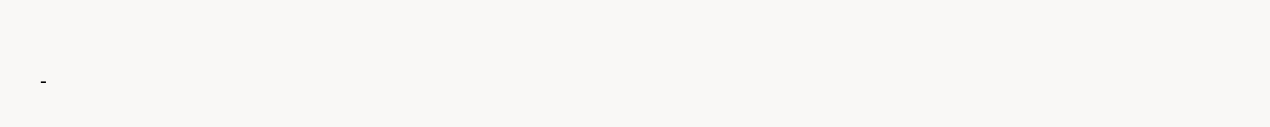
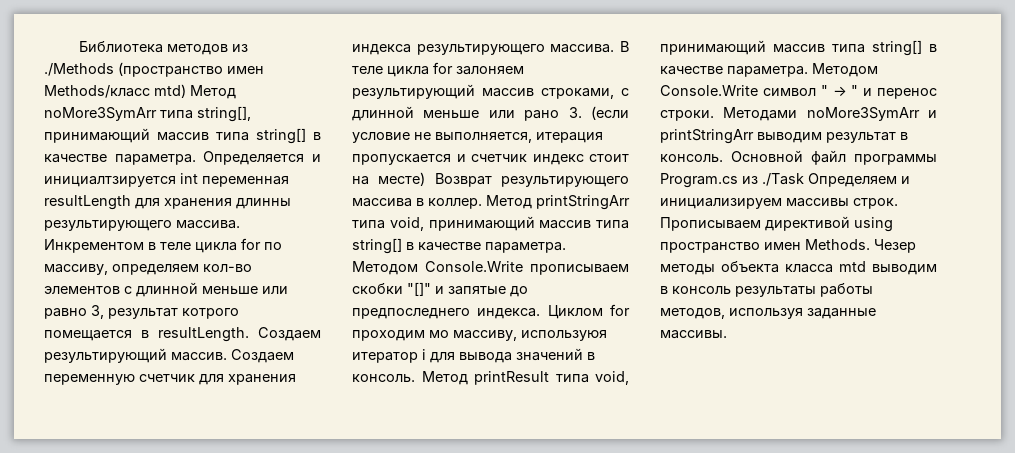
[40,81,47,88] - -> [78,41,248,55] [44,62,264,77] [44,84,236,99] [44,106,251,122] [44,128,321,144] [44,151,322,165] [44,173,289,187] [44,195,291,210] [44,220,240,231] [44,238,282,253] [44,264,252,275] [44,282,288,297] [44,305,239,319] [44,327,321,342] [44,348,294,363] [44,374,296,385] [352,41,629,55] [352,62,524,77] [352,84,629,99] [352,106,629,121] [352,132,603,143] [352,154,629,165] [352,172,629,187] [352,195,630,210] [352,216,629,231] [352,238,566,254] [352,261,629,275] [352,282,528,297] [352,304,630,319] [352,330,607,341] [352,348,595,363] [352,371,629,385] [660,40,937,56] [660,63,878,77] [660,85,937,99] [660,107,937,121] [660,129,908,144] [660,150,937,165] [660,173,910,188] [660,198,898,209] [660,216,893,232] [660,239,916,253] [660,261,937,275] [660,283,873,297] [660,308,876,319] [660,330,727,339] Библиотека методов из ./Methods (пространство имен Methods/класс mtd) Метод noMore3SymArr типа string[], принимающий массив типа string[] в качестве параметра. Определяется и инициалтзируется int переменная resultLength для хранения длинны результирующего массива. Инкрементом в теле цикла for по массиву, определяем кол-во элементов с длинной меньше или равно 3, результат котрого помещается в resultLength. Создаем результирующий массив. Создаем переменную счетчик для хранения индекса результирующего массива. В теле цикла for залоняем результирующий массив строками, с длинной меньше или рано 3. (если условие не выполняется, итерация пропускается и счетчик индекс стоит на месте) Возврат результирующего массива в коллер. Метод printStringArr типа void, принимающий массив типа string[] в качестве параметра. Методом Console.Write прописываем скобки "[]" и запятые до предпоследнего индекса. Циклом for проходим мо массиву, используюя итератор i для вывода значений в консоль. Метод printResult типа void, принимающий массив типа string[] в качестве параметра. Методом Console.Write символ " → " и перенос строки. Методами noMore3SymArr и printStringArr выводим результат в консоль. Основной файл программы Program.cs из ./Task Определяем и инициализируем массивы строк. Прописываем директивой using пространство имен Methods. Чезер методы объекта класса mtd выводим в консоль результаты работы методов, используя заданные массивы.

